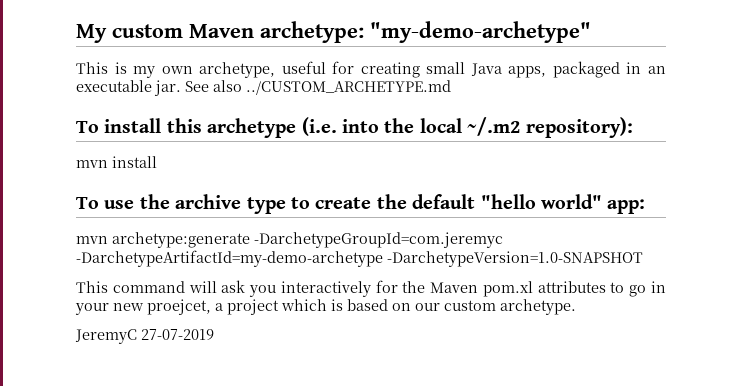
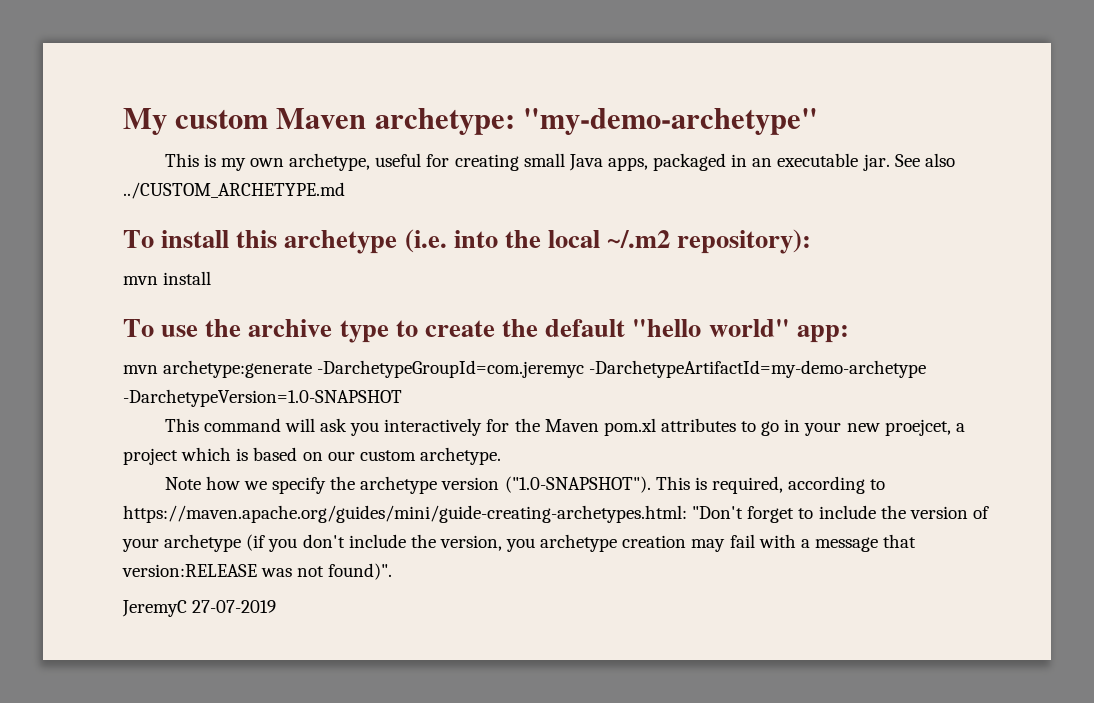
(576, 307) none -> [164,476,886,494] [123,505,989,523] [122,534,917,552] [122,563,393,580] // Note how we specify the archetype version ("1.0-SNAPSHOT"). This is required, according to https://maven.apache.org/guides/mini/guide-creating-archetypes.html: "Don't forget to include the version of your archetype (if you don't include the version, you archetype creation may fail with a message that version:RELEASE was not found)".

